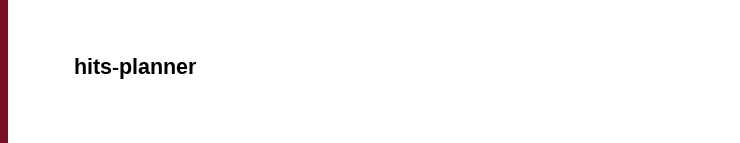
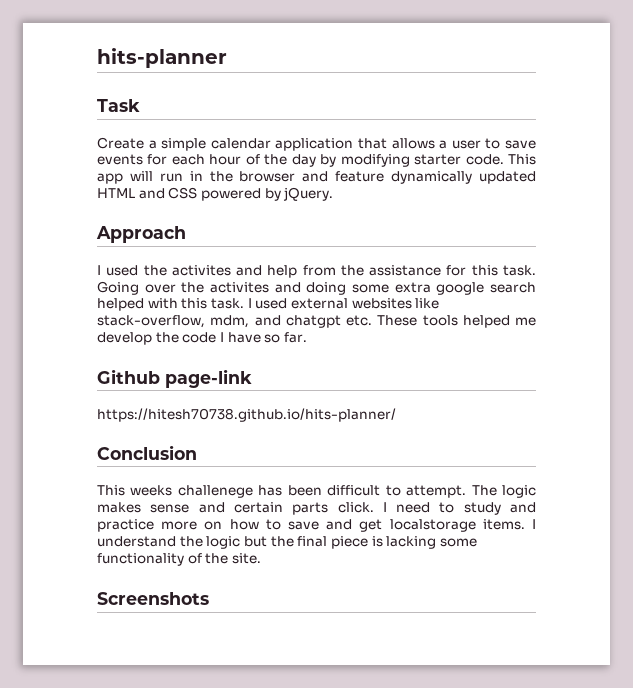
(197, 68) none -> [97,99,140,112] [97,137,537,151] [97,154,536,167] [97,171,536,184] [97,187,334,201] [96,226,186,243] [97,265,536,278] [97,281,536,295] [97,298,440,311] [97,315,536,328] [97,332,307,345] [97,369,252,388] [97,408,396,422] [97,445,197,460] [97,485,537,498] [97,502,536,515] [97,519,536,532] [97,536,477,549] [97,553,261,566] [97,592,209,605] // Task // Create a simple calendar application that allows a user to save events for each hour of the day by modifying starter code. This app will run in the browser and feature dynamically updated HTML and CSS powered by jQuery. // Approach // I used the activites and help from the assistance for this task. Going over the activites and doing some extra google search helped with this task. I used external websites like stack-overflow, mdm, and chatgpt etc. These tools helped me develop the code I have so far. // Github page-link // https://hitesh70738.github.io/hits-planner/ // Conclusion // This weeks challenege has been difficult to attempt. The logic makes sense and certain parts click. I need to study and practice more on how to save and get localstorage items. I understand the logic but the final piece is lacking some functionality of the site. // Screenshots

